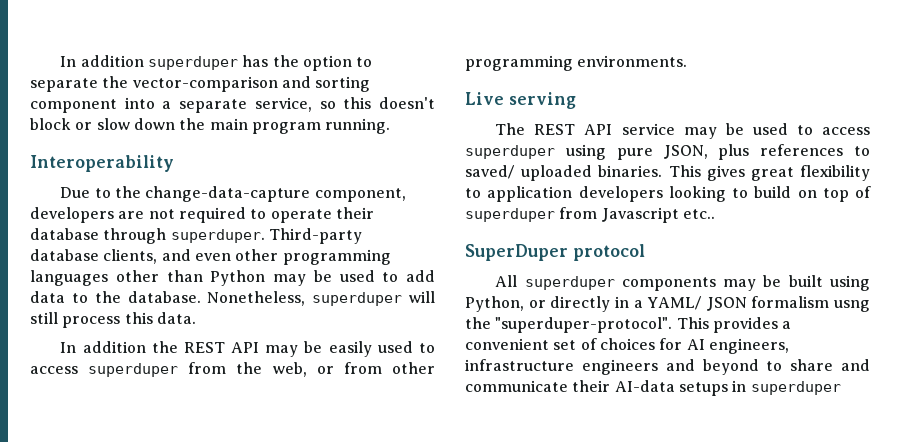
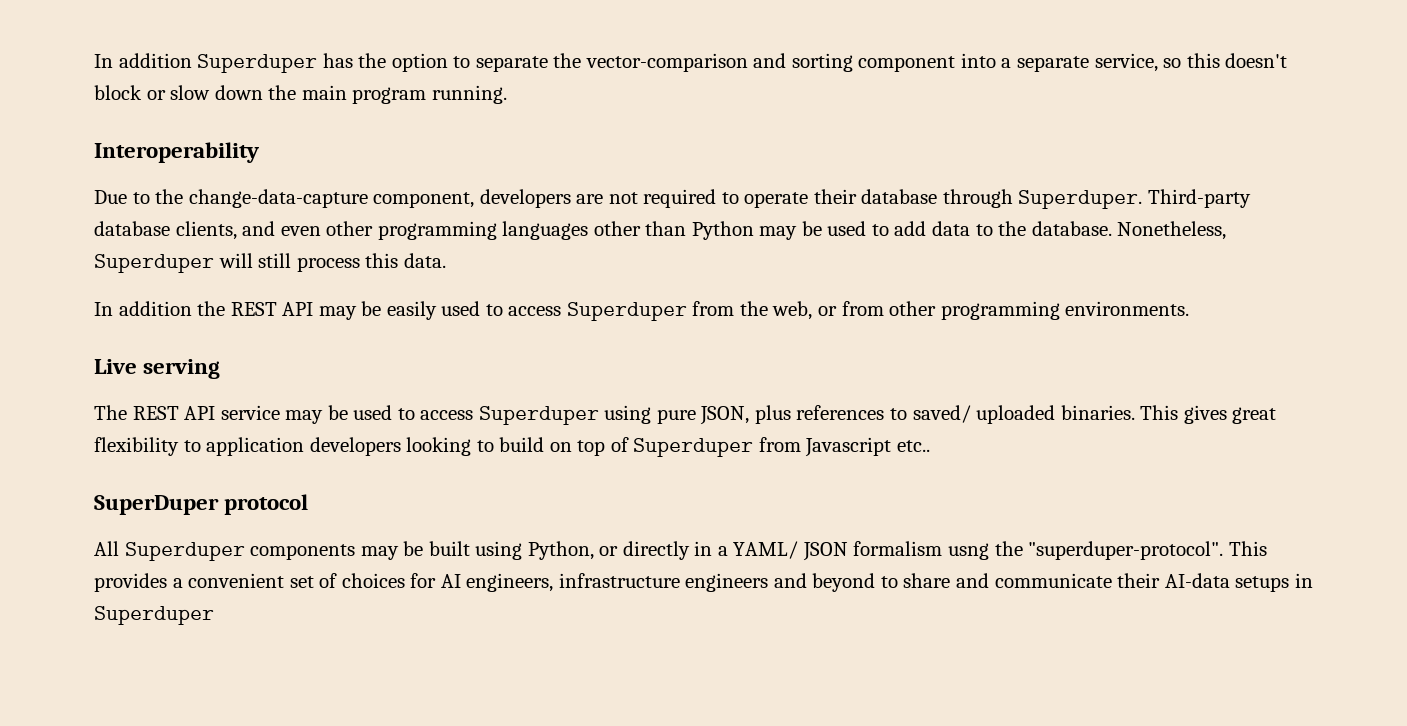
[60,55,238,70] In addition superduper -> [94,53,318,73] In addition Superduper
[170,229,265,243] superduper. -> [1018,190,1143,209] Superduper.
[312,292,403,306] superduper -> [94,254,214,273] Superduper
[88,363,179,377] superduper -> [566,302,687,321] Superduper
[465,145,555,159] superduper -> [478,406,599,425] Superduper
[465,208,555,222] superduper -> [633,438,754,457] Superduper
[524,276,615,290] superduper -> [124,542,245,561] Superduper
[750,381,841,395] superduper -> [94,606,214,625] Superduper

